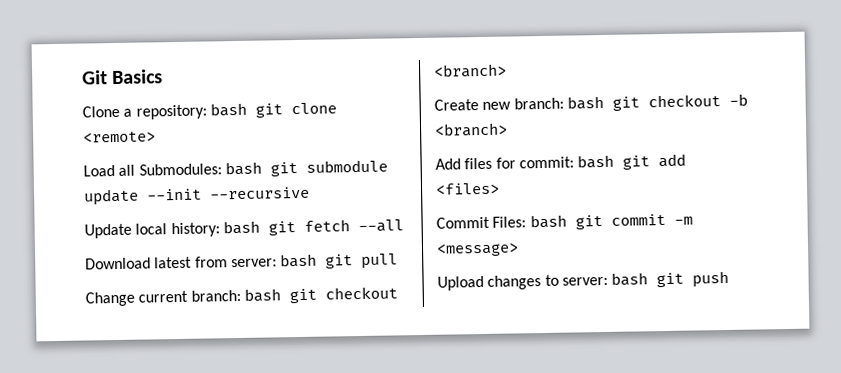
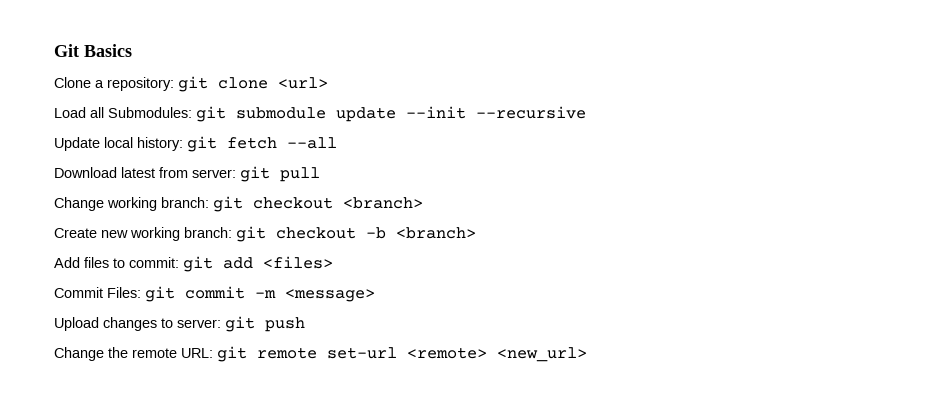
[209,102,247,117] bash -> (174, 84) none
[83,131,156,143] <remote> -> [278,77,328,89] <url>
[224,161,262,176] bash -> (192, 112) none
[222,220,260,235] bash -> (183, 144) none
[280,253,318,268] bash -> (236, 173) none
[138,288,281,303] current branch: bash -> [107,197,209,211] working branch:
[513,95,604,110] branch: bash -> [130,227,232,241] working branch:
[495,154,615,169] for commit: bash -> [113,257,179,268] to commit:
[529,214,567,229] bash -> (141, 292) none
[611,272,649,286] bash -> (221, 323) none
(730, 279) none -> [54,346,587,362] // Change the remote URL: git remote set-url <remote> <new_url>

